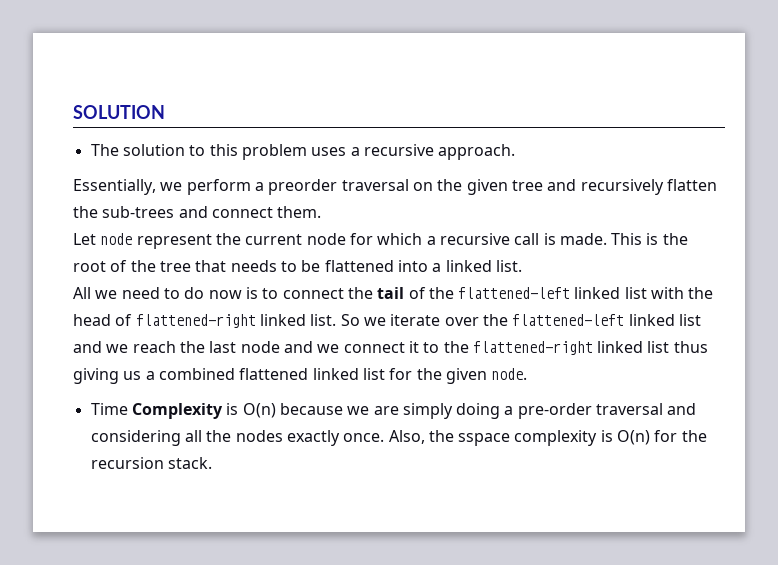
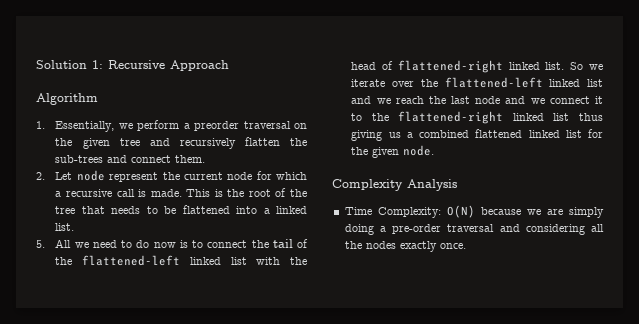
[73,105,165,119] [90,144,516,160] SOLUTION // The solution to this problem uses a recursive approach. // -> [36,60,229,71] [36,93,98,105] [36,121,45,129] Solution 1: Recursive Approach // Algorithm // 1.
(322, 212) none -> [36,172,45,180] 2.
(522, 266) none -> [36,240,45,248] 5.
(528, 374) none -> [332,179,457,191] // Complexity Analysis
[131,403,276,419] Complexity is O(n) -> [377,205,475,218] Complexity: O(N)
[388,430,707,446] [90,457,212,469] Also, the sspace complexity is O(n) for the recursion stack. -> (466, 246) none

